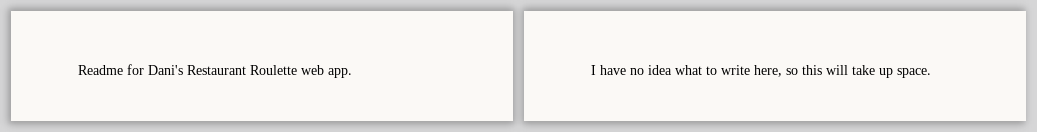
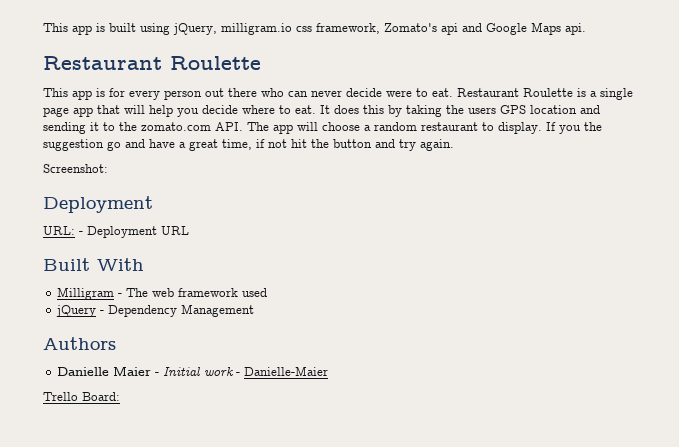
[78,64,352,78] [591,65,931,78] Readme for Dani's Restaurant Roulette web app. // I have no idea what to write here, so this will take up space. -> [43,22,586,35] [43,56,261,70] [43,88,633,100] [43,105,600,117] [43,122,602,134] [43,139,454,151] [43,164,108,173] [43,196,153,213] [43,226,189,238] [43,258,144,271] [57,287,268,300] [56,304,255,317] [43,337,116,350] [57,366,329,376] [43,392,120,401] This app is built using jQuery, milligram.io css framework, Zomato's api and Google Maps api. // Restaurant Roulette // This app is for every person out there who can never decide were to eat. Restaurant Roulette is a single page app that will help you decide where to eat. It does this by taking the users GPS location and sending it to the zomato.com API. The app will choose a random restaurant to display. If you the suggestion go and have a great time, if not hit the button and try again. // Screenshot: // Deployment // URL: - Deployment URL // Built With // Milligram - The web framework used // jQuery - Dependency Management // Authors // Danielle Maier - Initial work - Danielle-Maier // Trello Board:

